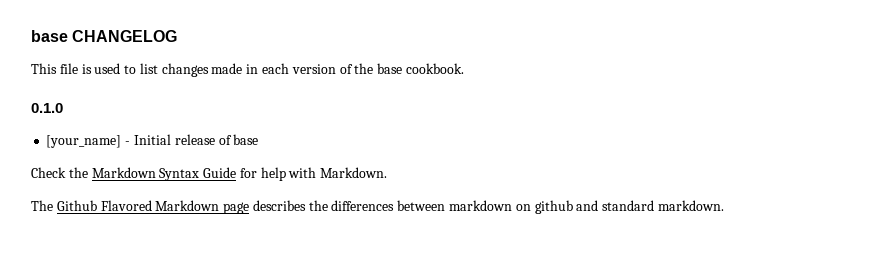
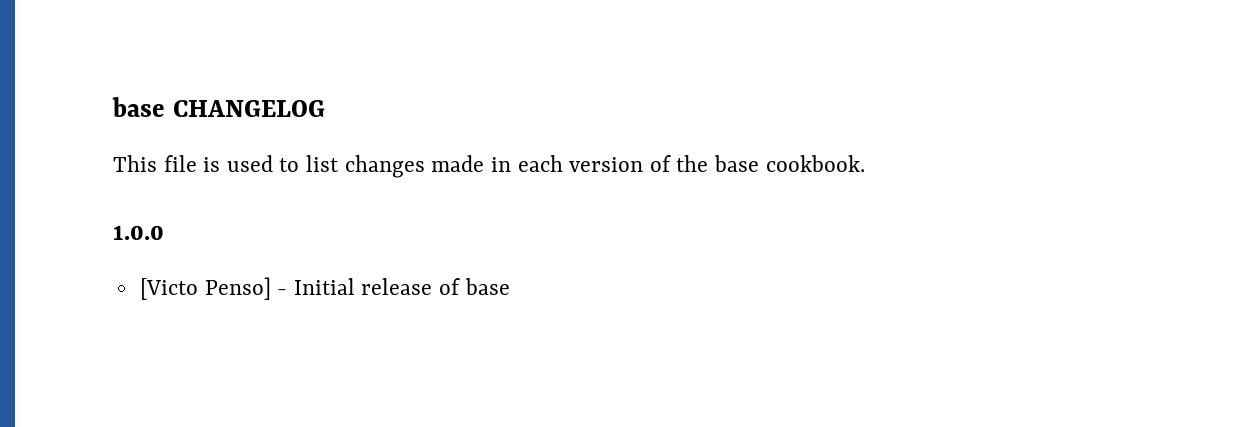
[31,103,63,113] [46,135,122,148] 0.1.0 // [your_name] -> [113,225,164,240] [139,277,271,300] 1.0.0 // [Victo Penso]
[31,167,388,181] [31,200,724,214] // Check the Markdown Syntax Guide for help with Markdown. // The Github Flavored Markdown page describes the differences between markdown on github and standard markdown. -> (510, 286) none

